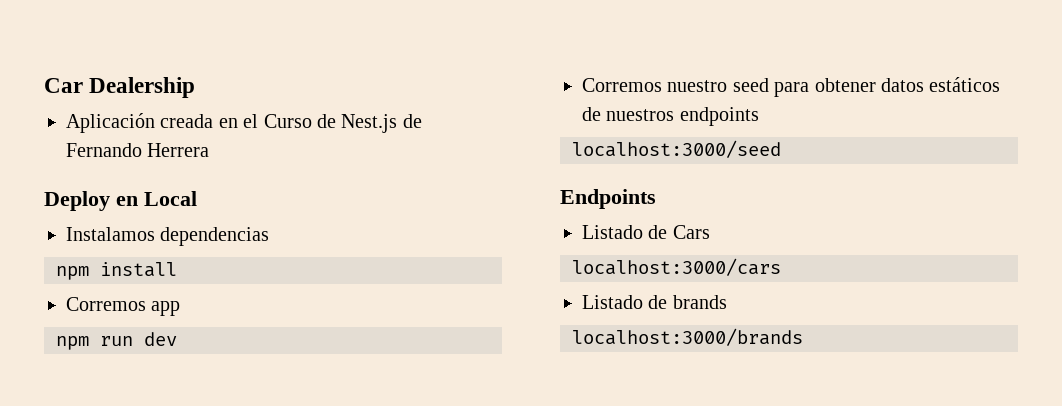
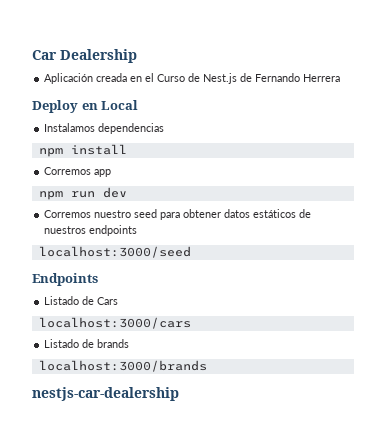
(803, 337) none -> [32,387,179,401] // nestjs-car-dealership

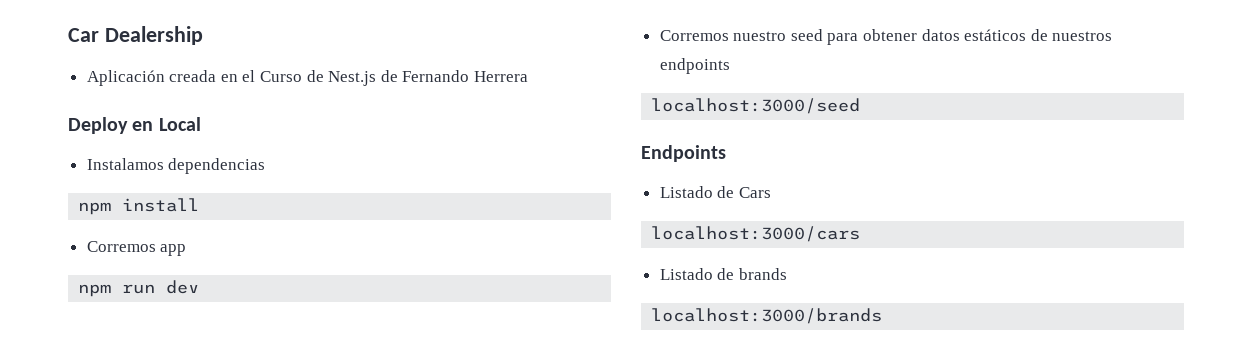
[32,387,179,401] // nestjs-car-dealership -> (883, 316) none

